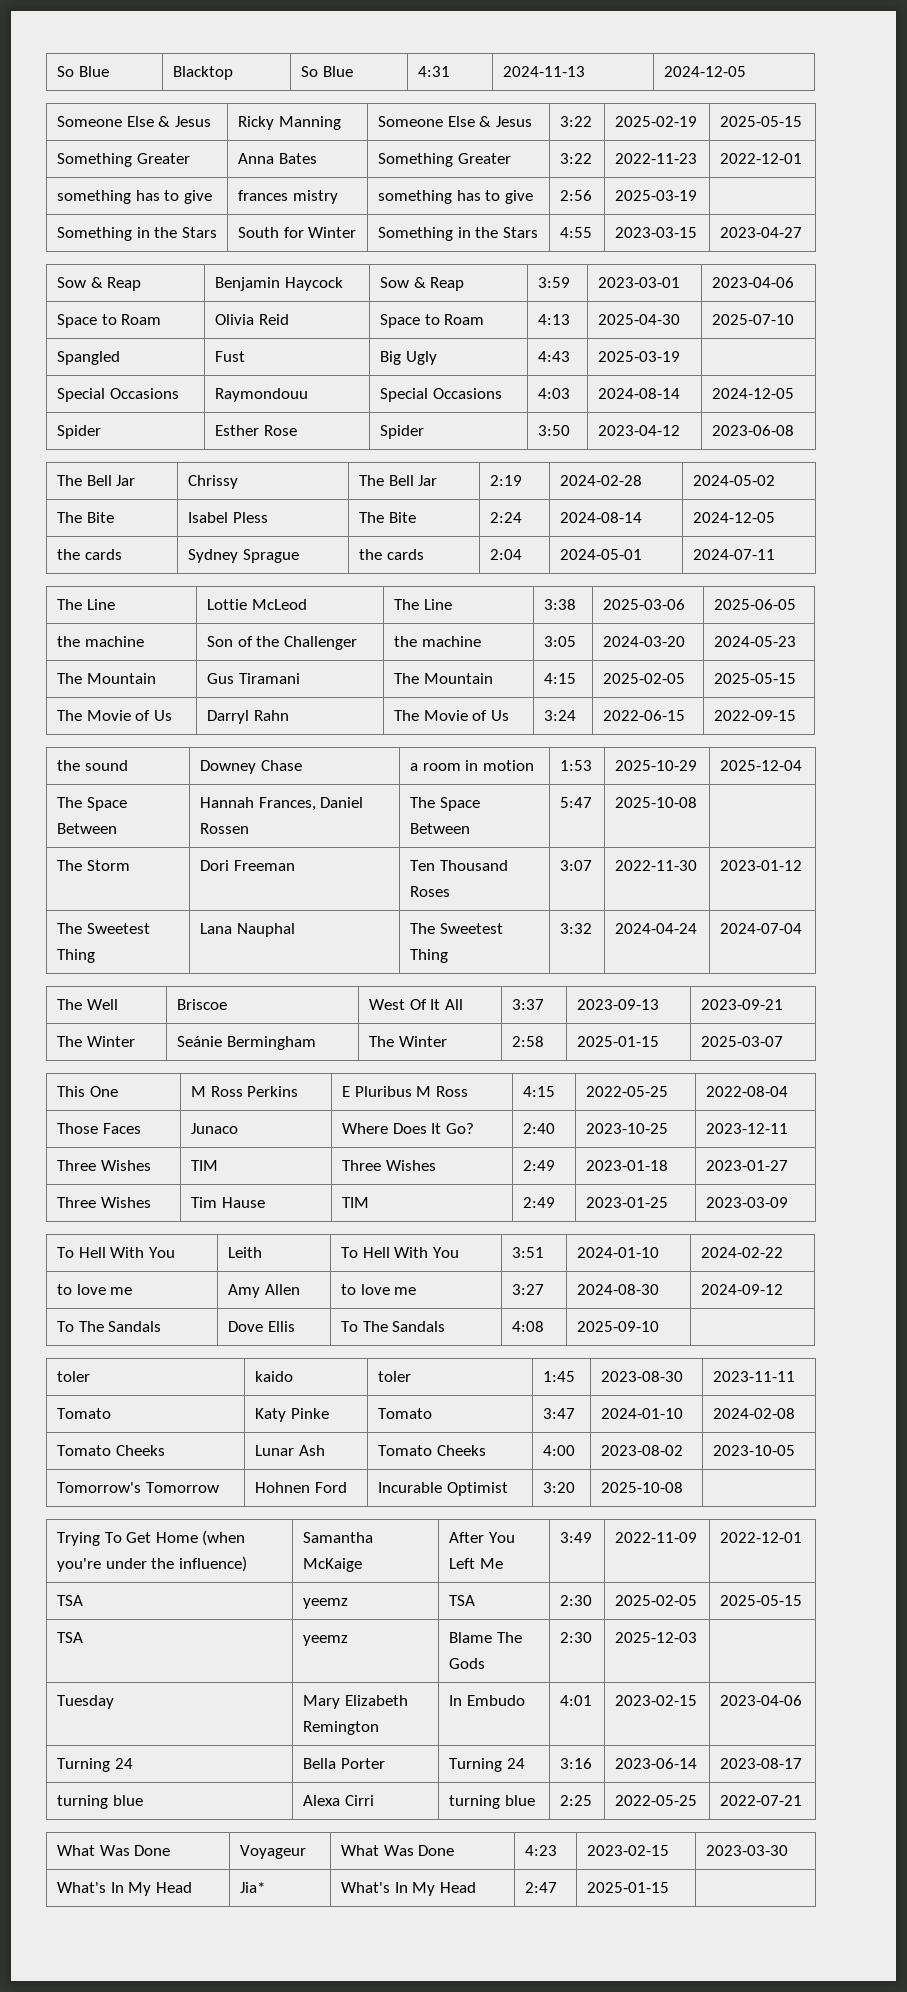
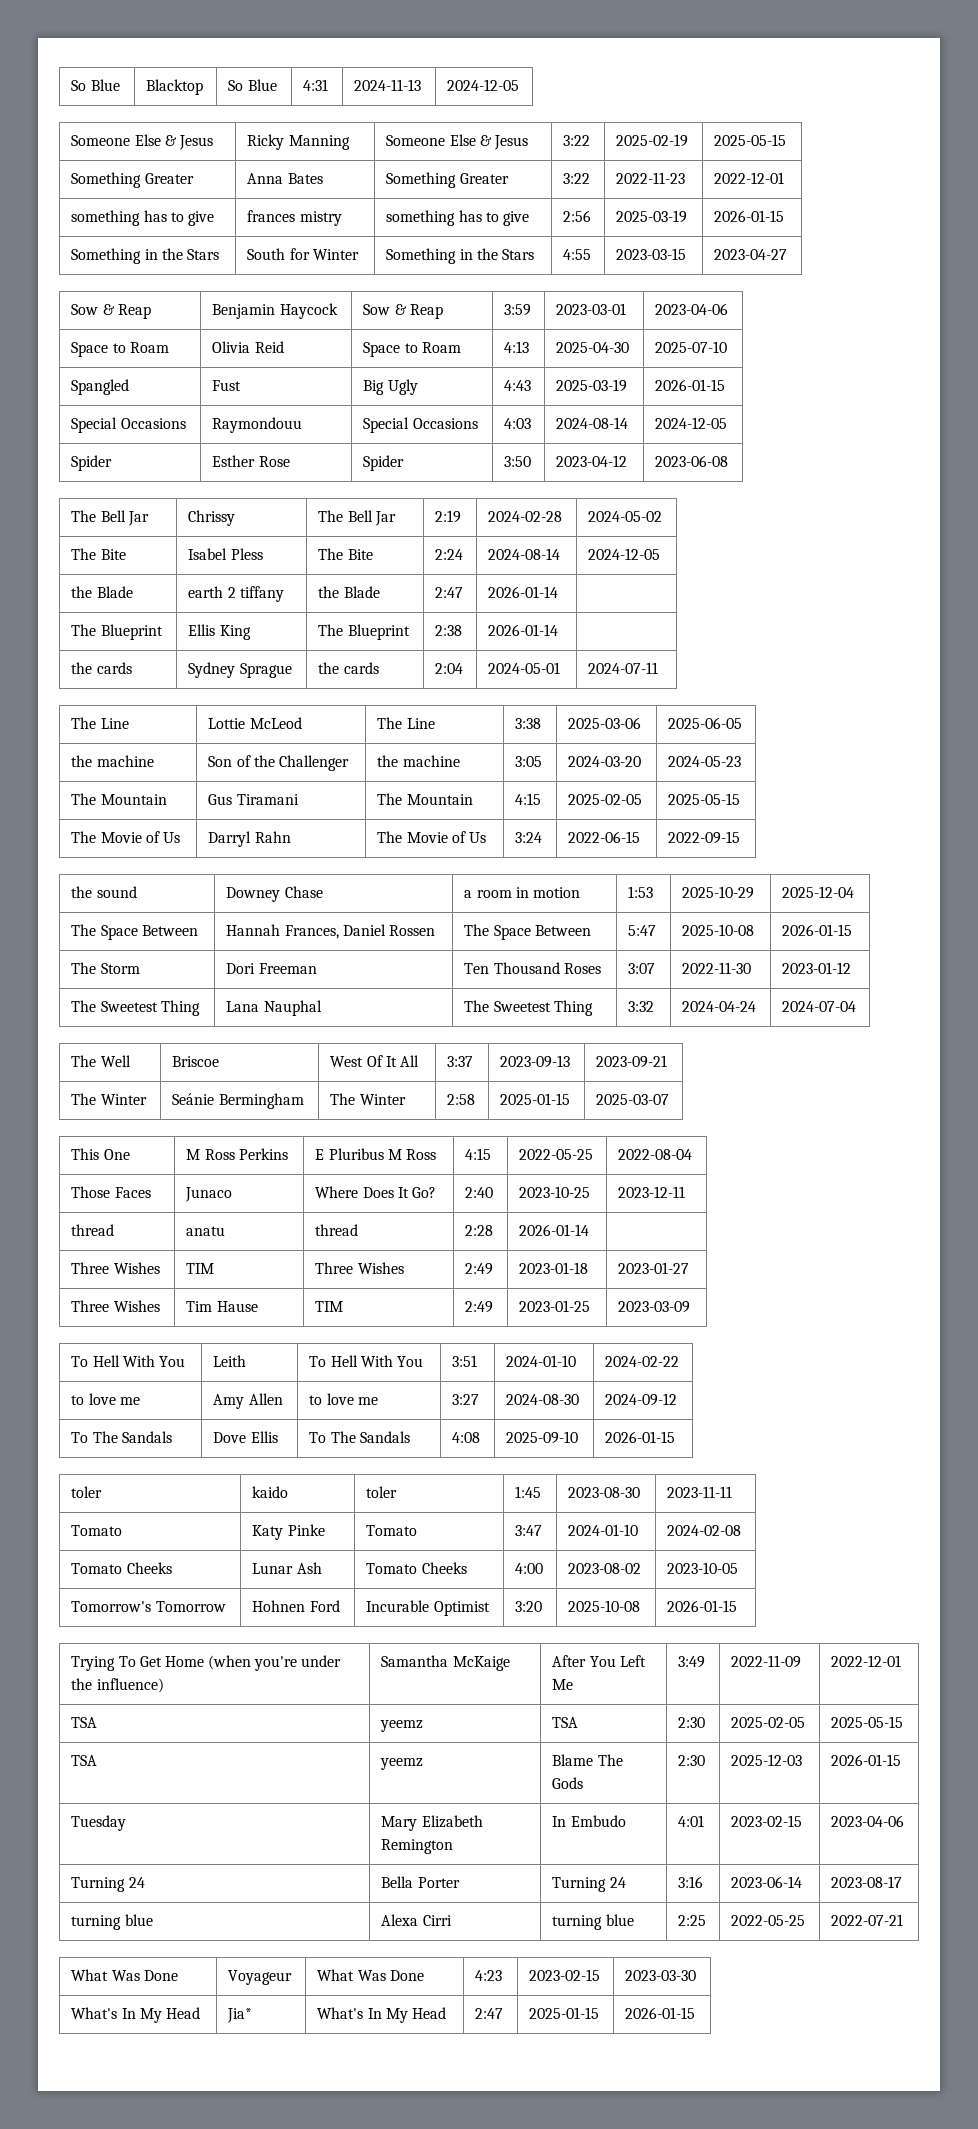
(698, 195) none -> [714,210,785,222] 2026-01-15
(681, 356) none -> [655,379,726,391] 2026-01-15
(776, 517) none -> [71,586,133,598] [188,586,284,602] [318,586,380,598] [435,587,464,598] [488,586,559,598] [71,624,163,640] [188,624,251,640] [318,624,410,640] [435,625,463,636] [488,624,559,636] // the Blade | earth 2 tiffany | the Blade | 2:47 | 2026-01-14 | // The Blueprint | Ellis King | The Blueprint | 2:38 | 2026-01-14 |
(698, 802) none -> [782,924,853,936] 2026-01-15
(789, 1128) none -> [71,1224,115,1236] [186,1226,226,1236] [315,1224,359,1236] [465,1225,494,1236] [519,1224,590,1236] // thread | anatu | thread | 2:28 | 2026-01-14 |
(660, 1326) none -> [605,1431,676,1443] 2026-01-15
(684, 1487) none -> [667,1600,738,1612] 2026-01-15
(698, 1637) none -> [831,1754,902,1766] 2026-01-15
(670, 1887) none -> [625,2007,696,2019] 2026-01-15

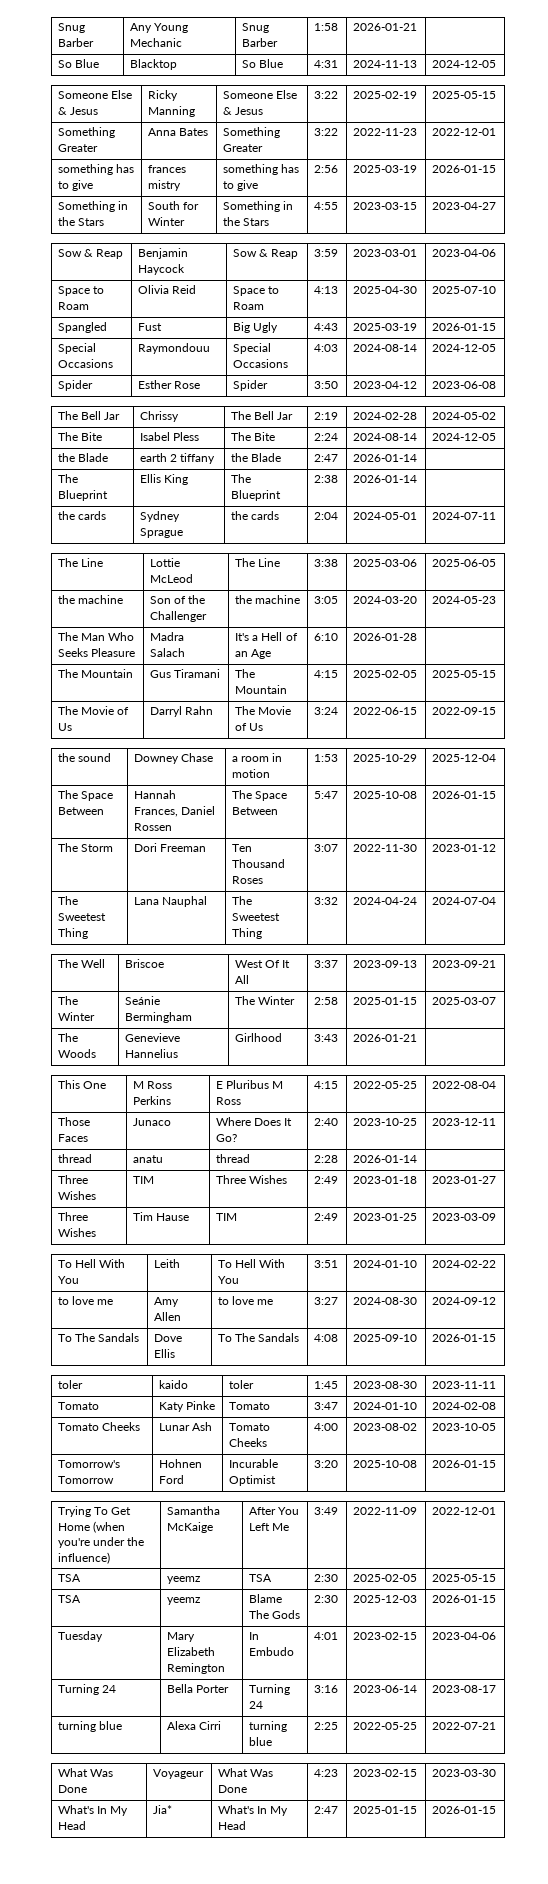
(71, 85) none -> [57,23,85,33] [57,38,94,47] [129,23,189,33] [129,38,182,47] [241,23,269,33] [241,38,278,47] [313,23,338,31] [352,23,417,31] Snug Barber | Any Young Mechanic | Snug Barber | 1:58 | 2026-01-21 | //
(742, 761) none -> [57,632,135,641] [57,648,136,657] [149,632,184,641] [149,648,185,657] [234,632,298,641] [234,649,272,659] [313,633,338,641] [352,633,417,641] // The Man Who Seeks Pleasure | Madra Salach | It's a Hell of an Age | 6:10 | 2026-01-28 |
(670, 1099) none -> [57,1033,78,1042] [57,1049,96,1058] [124,1033,180,1042] [124,1049,178,1058] [234,1033,282,1042] [313,1034,338,1042] [352,1034,417,1042] // The Woods | Genevieve Hannelius | Girlhood | 3:43 | 2026-01-21 |

